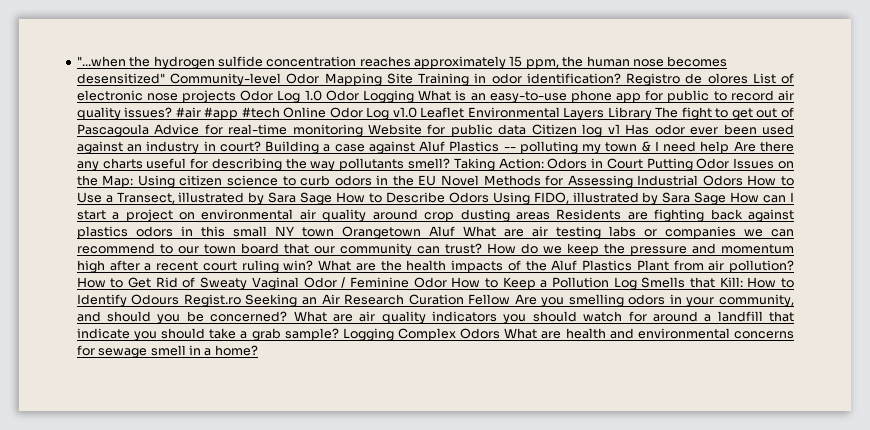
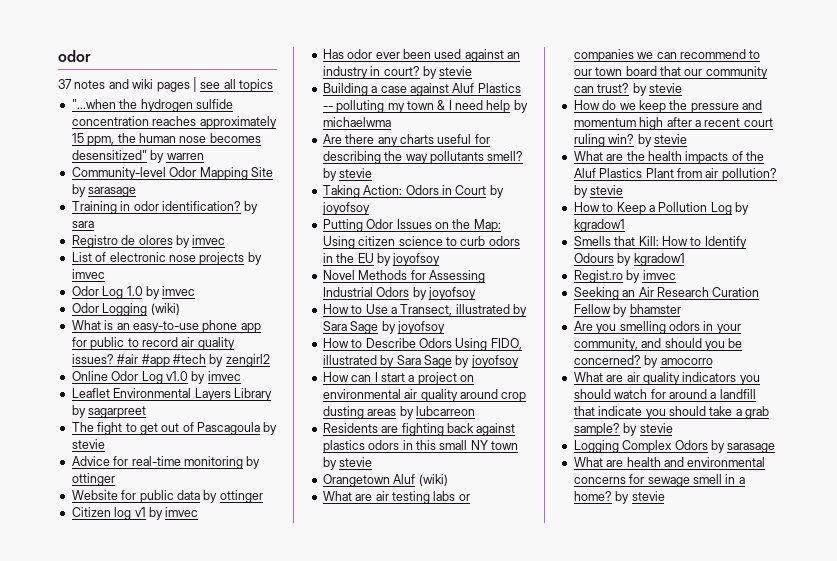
(76, 61) none -> [58,50,91,62] [58,77,273,92] odor // 37 notes and wiki pages | see all topics //
(165, 78) none -> [150,150,204,163] by warren //
(413, 78) none -> [71,184,137,197] by sarasage //
(621, 78) none -> [244,201,259,214] [71,221,94,228] by sara //
(748, 78) none -> [175,235,226,248] by imvec //
(237, 96) none -> [247,252,262,265] [71,269,105,279] by imvec //
(322, 95) none -> [145,286,196,299] by imvec //
(415, 96) none -> [150,303,180,315] (wiki) //
(280, 112) none -> [209,354,270,367] by zengirl2 //
(417, 112) none -> [191,371,241,384] by imvec //
(652, 113) none -> [71,405,147,418] by sagarpreet //
(149, 130) none -> [263,422,278,435] [71,439,105,449] by stevie //
(363, 130) none -> [246,456,261,469] [71,473,115,486] by ottinger //
(527, 129) none -> [203,490,263,503] by ottinger //
(620, 129) none -> [148,507,199,520] by imvec //
(261, 146) none -> [422,66,473,79] by stevie //
(730, 147) none -> [513,100,528,113] [322,117,391,127] by michaelwma //
(450, 163) none -> [322,168,373,181] by stevie //
(643, 163) none -> [489,185,504,198] [321,202,370,215] by joyofsoy //
(437, 180) none -> [376,253,441,266] by joyofsoy //
(743, 180) none -> [412,287,476,300] by joyofsoy //
(333, 198) none -> [381,321,445,334] by joyofsoy //
(727, 198) none -> [455,355,519,368] by joyofsoy //
(550, 216) none -> [399,406,475,419] by lubcarreon //
(334, 232) none -> [322,457,373,470] by stevie //
(455, 231) none -> [418,474,448,486] (wiki) //
(482, 248) none -> [632,83,682,96] by stevie //
(314, 265) none -> [637,134,687,147] by stevie //
[76,277,447,290] How to Get Rid of Sweaty Vaginal Odor / Feminine Odor -> [573,185,624,198] by stevie //
(637, 283) none -> [735,202,749,215] [573,219,625,232] by kgradow1 //
[183,294,241,307] Regist.ro -> [617,253,685,266] [573,270,676,283] by kgradow1 // Regist.ro by imvec //
(511, 299) none -> [613,304,681,317] by bhamster //
(288, 316) none -> [644,355,713,368] by amocorro //
(339, 334) none -> [623,423,673,436] by stevie //
(501, 333) none -> [710,440,776,453] by sarasage //
(258, 350) none -> [615,491,665,504] by stevie

